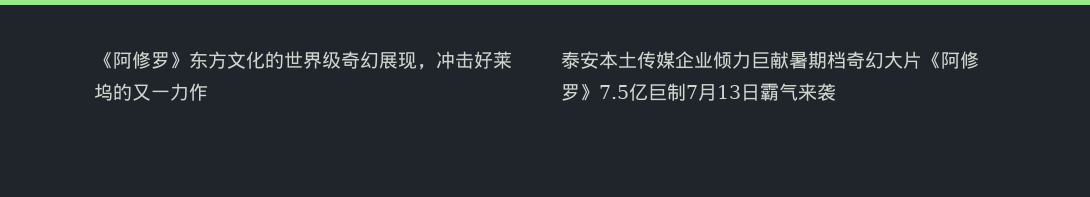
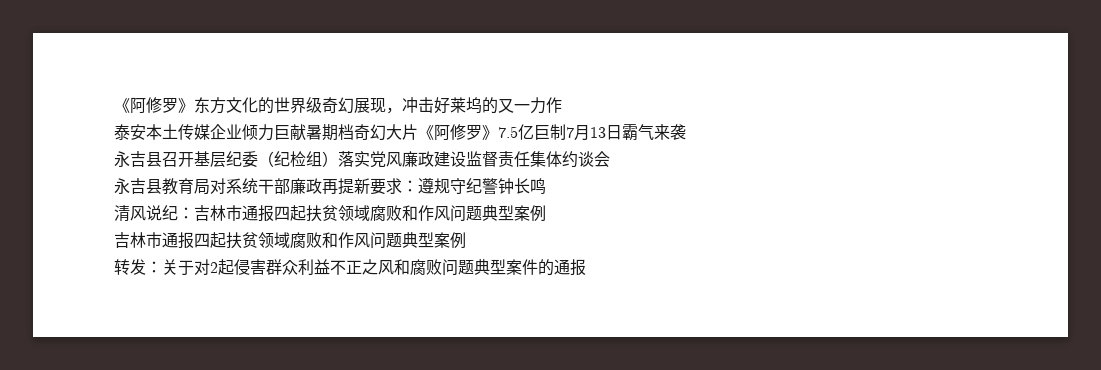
(836, 92) none -> [114,151,610,168] [114,178,546,195] [114,205,546,222] [114,232,466,249] [114,259,586,276] // 永吉县召开基层纪委（纪检组）落实党风廉政建设监督责任集体约谈会 // 永吉县教育局对系统干部廉政再提新要求：遵规守纪警钟长鸣 // 清风说纪：吉林市通报四起扶贫领域腐败和作风问题典型案例 // 吉林市通报四起扶贫领域腐败和作风问题典型案例 // 转发：关于对2起侵害群众利益不正之风和腐败问题典型案件的通报

